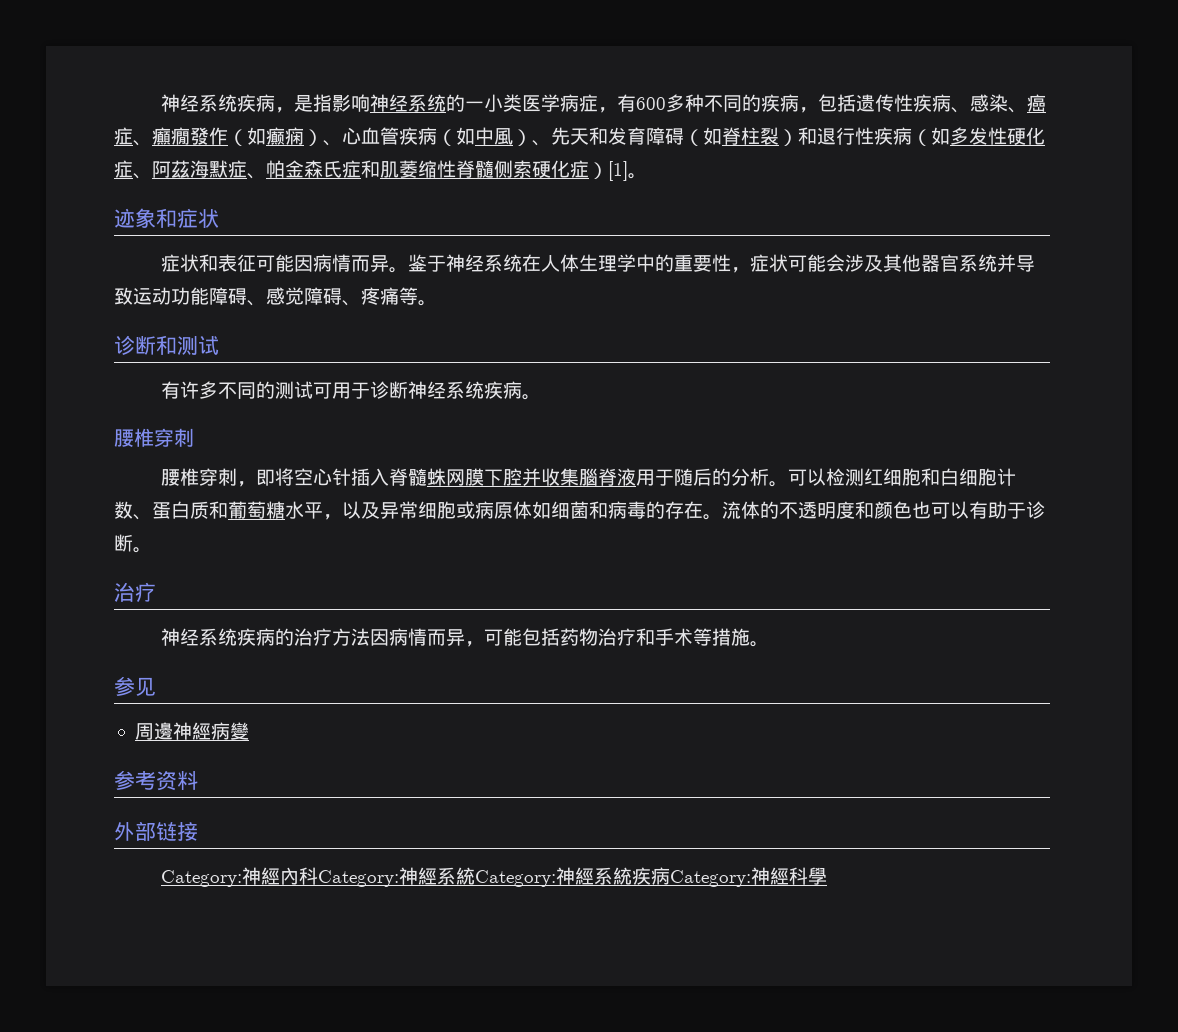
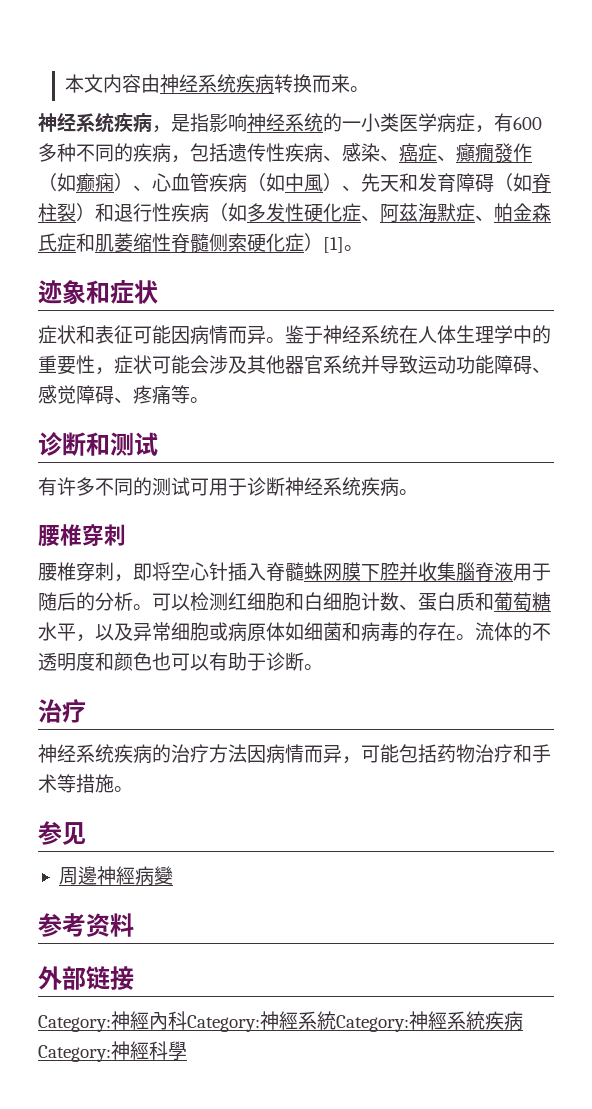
(161, 103) none -> [65,74,370,94] 本文内容由神经系统疾病转换而来。 //

